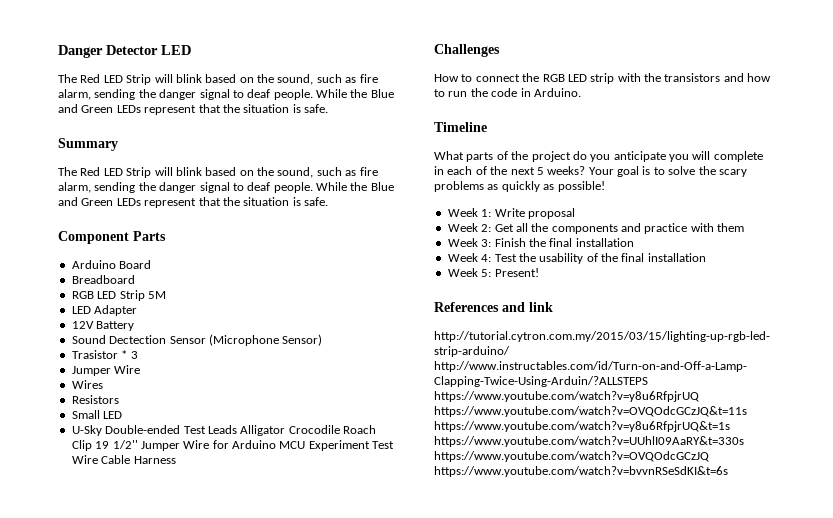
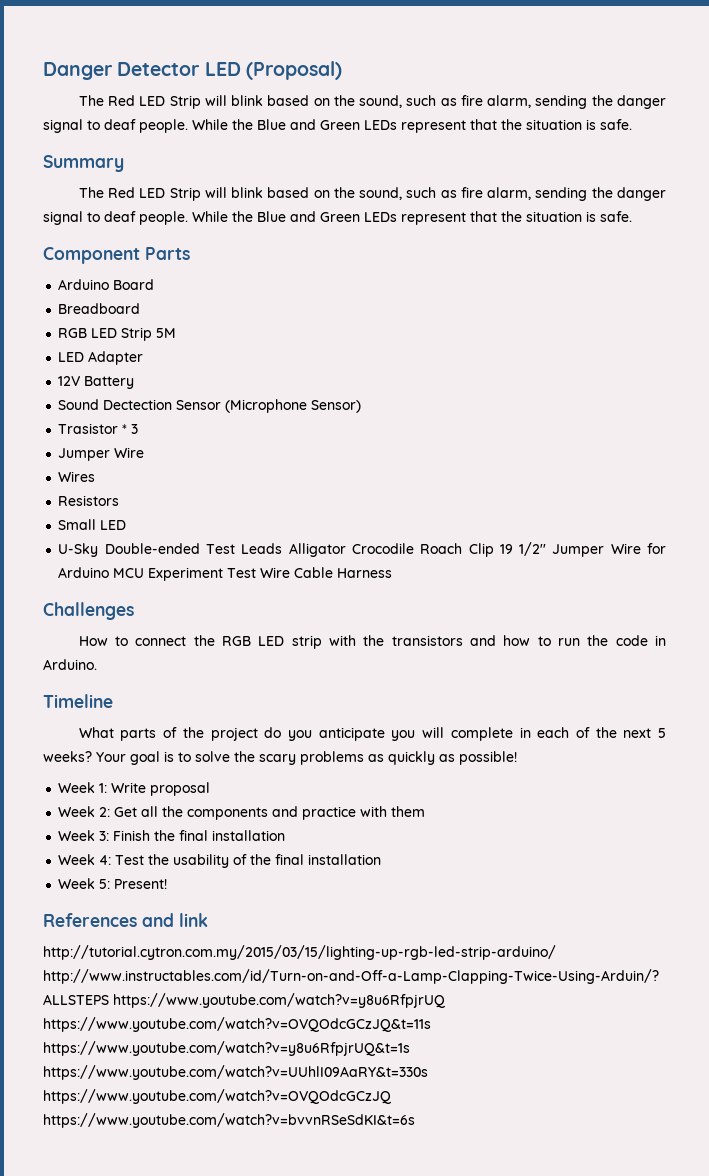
(191, 50) none -> [245,61,342,80] (Proposal)

